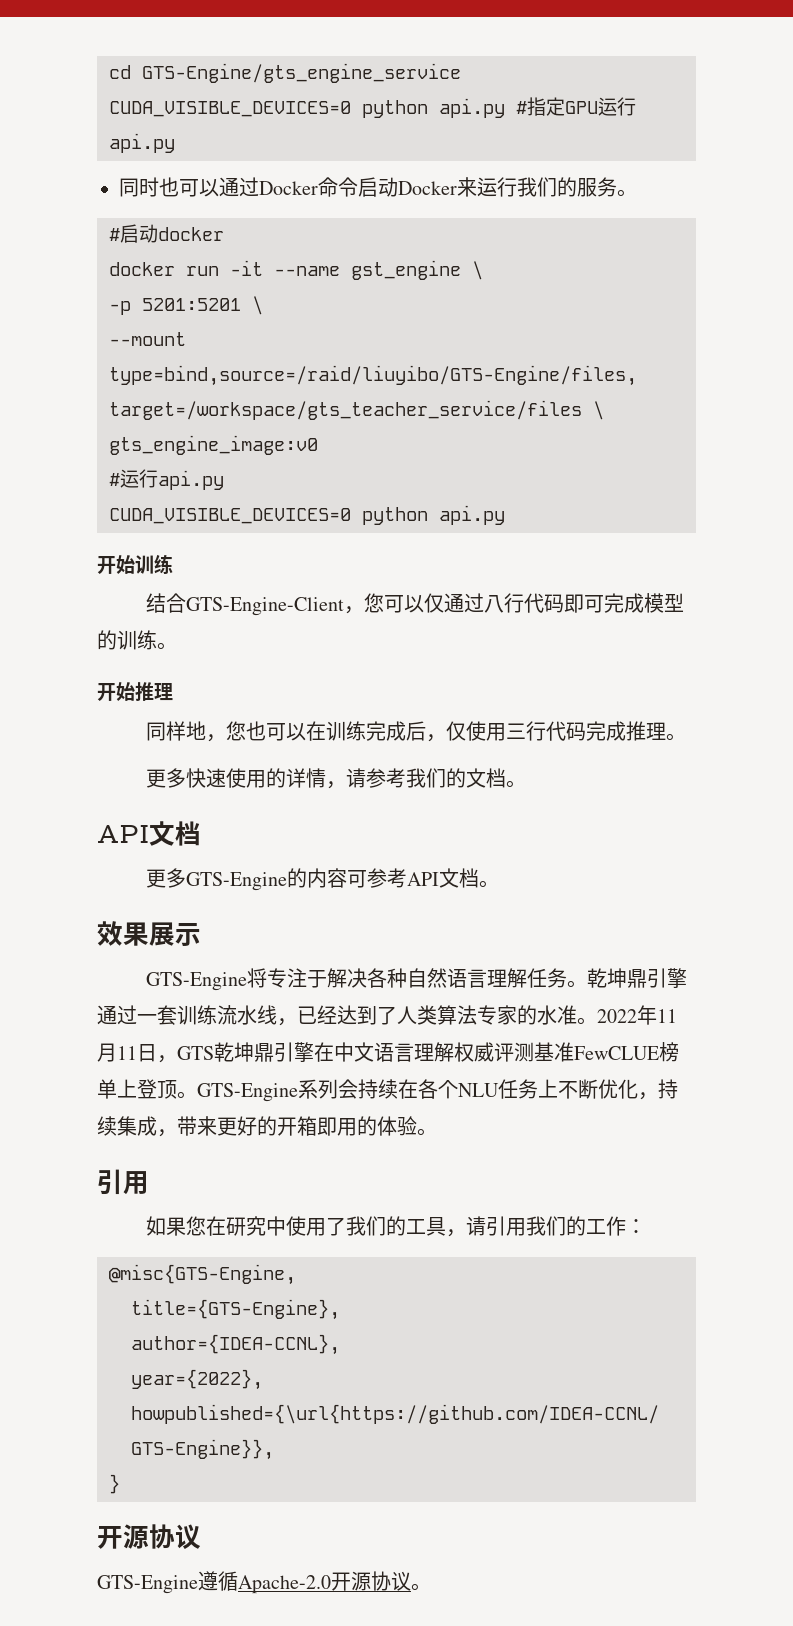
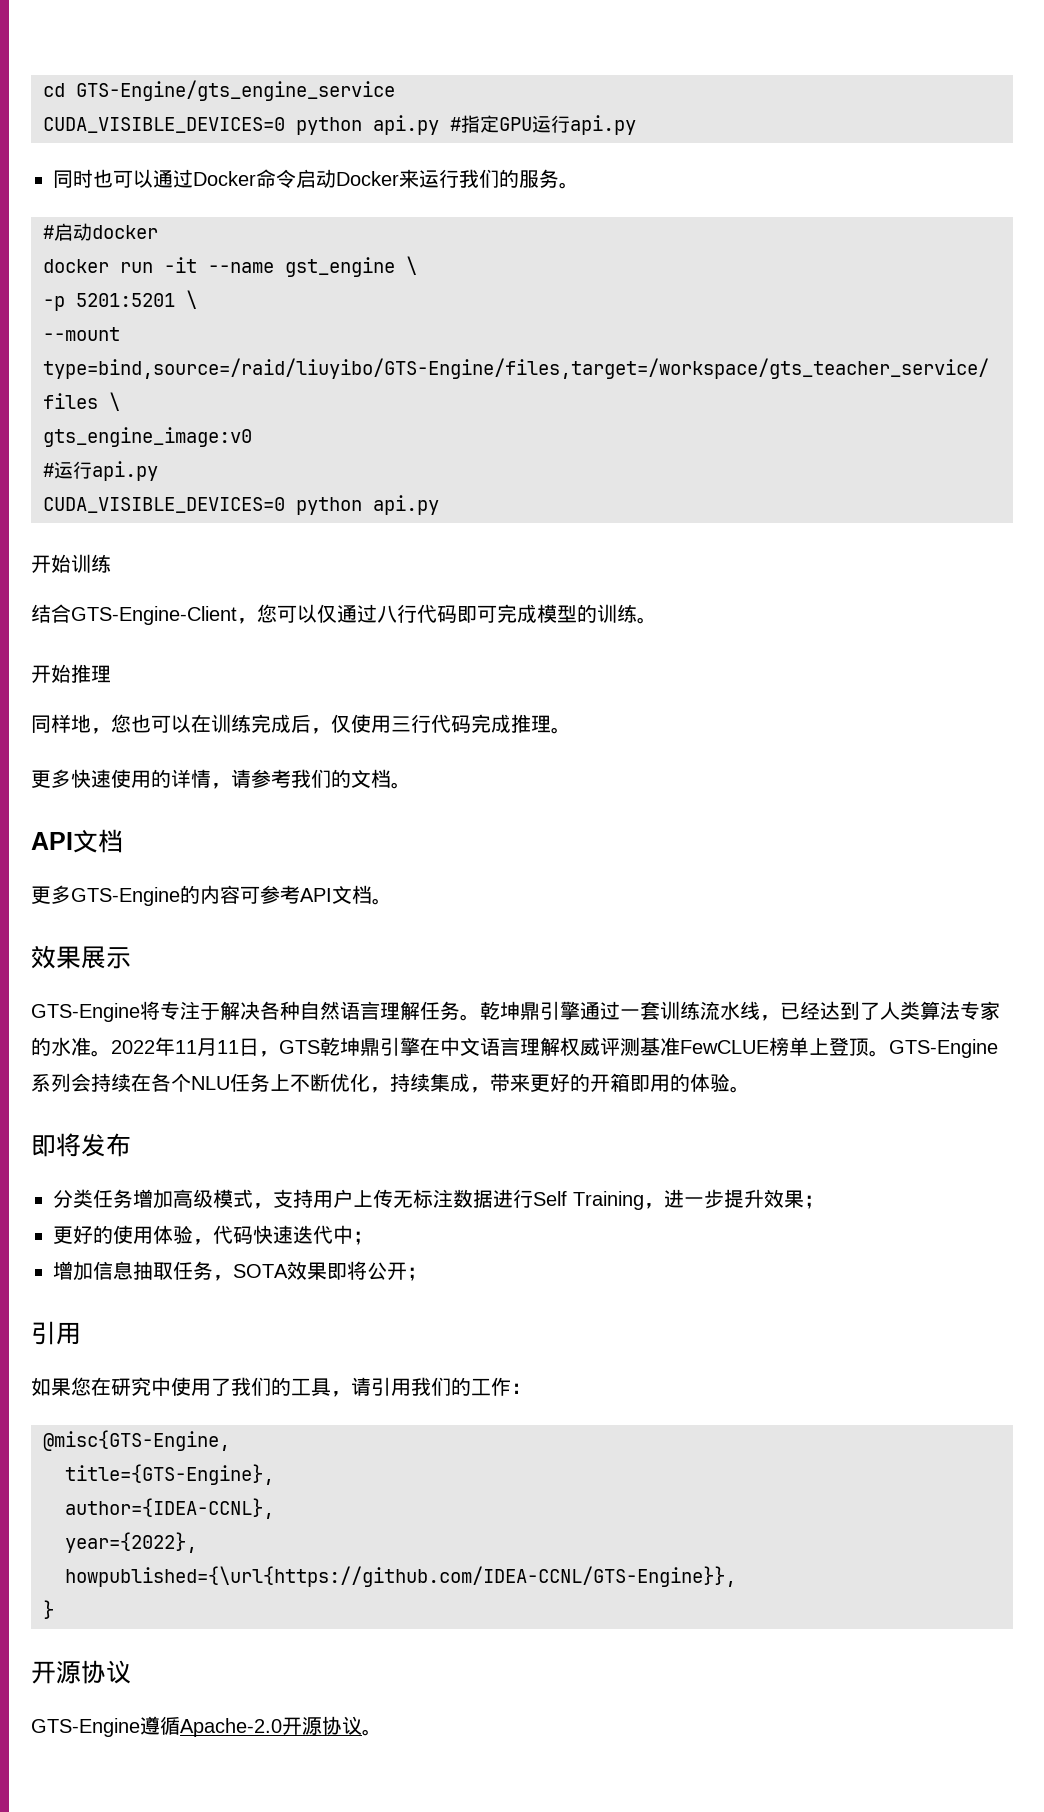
(437, 1132) none -> [31,1133,131,1157] [53,1189,824,1210] [53,1225,373,1245] [53,1261,427,1281] // 即将发布 // 分类任务增加高级模式，支持用户上传无标注数据进行Self Training，进一步提升效果； // 更好的使用体验，代码快速迭代中； // 增加信息抽取任务，SOTA效果即将公开；

